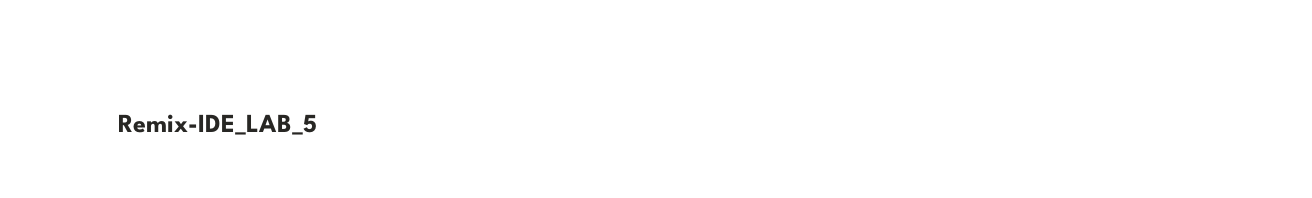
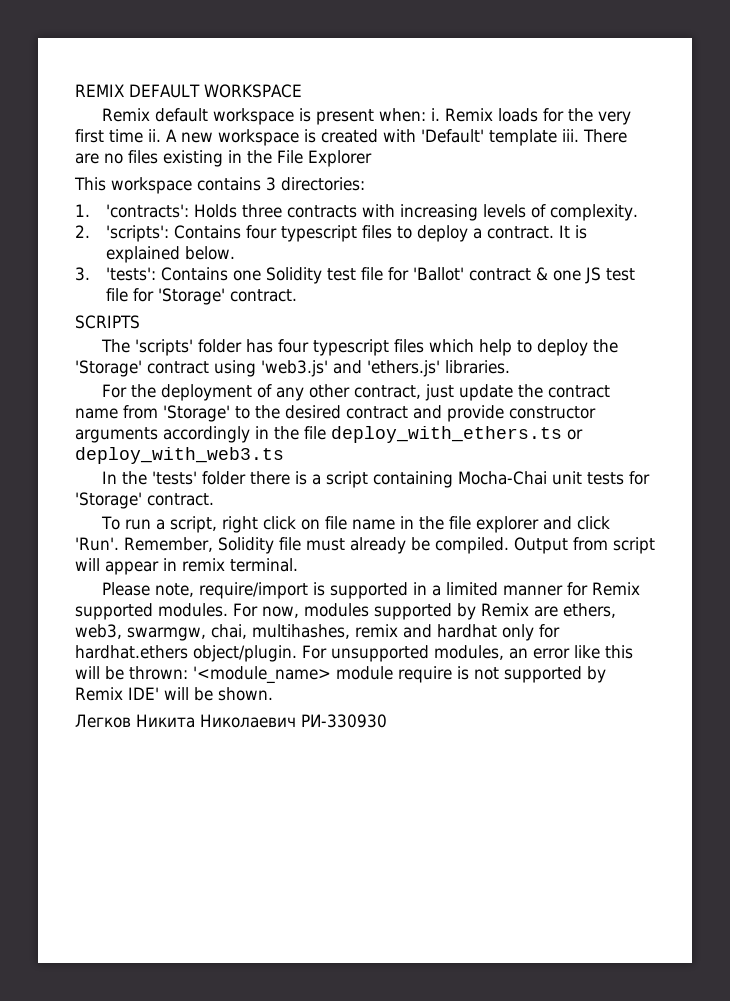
[118,114,317,135] Remix-IDE_LAB_5 -> [75,84,302,98] [102,108,632,125] [75,129,627,146] [75,150,372,167] [74,177,365,194] [75,204,639,221] [75,225,588,242] [106,246,236,263] [75,267,636,284] [106,288,298,305] [75,315,140,329] [101,339,619,356] [75,360,510,377] [102,384,611,401] [75,405,596,422] [75,426,583,443] [75,447,284,464] [102,471,651,488] [75,492,214,509] [101,516,611,533] [75,537,655,554] [75,558,298,575] [102,582,641,599] [75,603,616,620] [75,624,560,641] [75,645,633,662] [75,666,606,684] [75,687,273,701] [75,714,387,728] REMIX DEFAULT WORKSPACE // Remix default workspace is present when: i. Remix loads for the very first time ii. A new workspace is created with 'Default' template iii. There are no files existing in the File Explorer // This workspace contains 3 directories: // 1. 'contracts': Holds three contracts with increasing levels of complexity. // 2. 'scripts': Contains four typescript files to deploy a contract. It is explained below. // 3. 'tests': Contains one Solidity test file for 'Ballot' contract & one JS test file for 'Storage' contract. // SCRIPTS // The 'scripts' folder has four typescript files which help to deploy the 'Storage' contract using 'web3.js' and 'ethers.js' libraries. // For the deployment of any other contract, just update the contract name from 'Storage' to the desired contract and provide constructor arguments accordingly in the file deploy_with_ethers.ts or deploy_with_web3.ts // In the 'tests' folder there is a script containing Mocha-Chai unit tests for 'Storage' contract. // To run a script, right click on file name in the file explorer and click 'Run'. Remember, Solidity file must already be compiled. Output from script will appear in remix terminal. // Please note, require/import is supported in a limited manner for Remix supported modules. For now, modules supported by Remix are ethers, web3, swarmgw, chai, multihashes, remix and hardhat only for hardhat.ethers object/plugin. For unsupported modules, an error like this will be thrown: '<module_name> module require is not supported by Remix IDE' will be shown. // Легков Никита Николаевич РИ-330930

